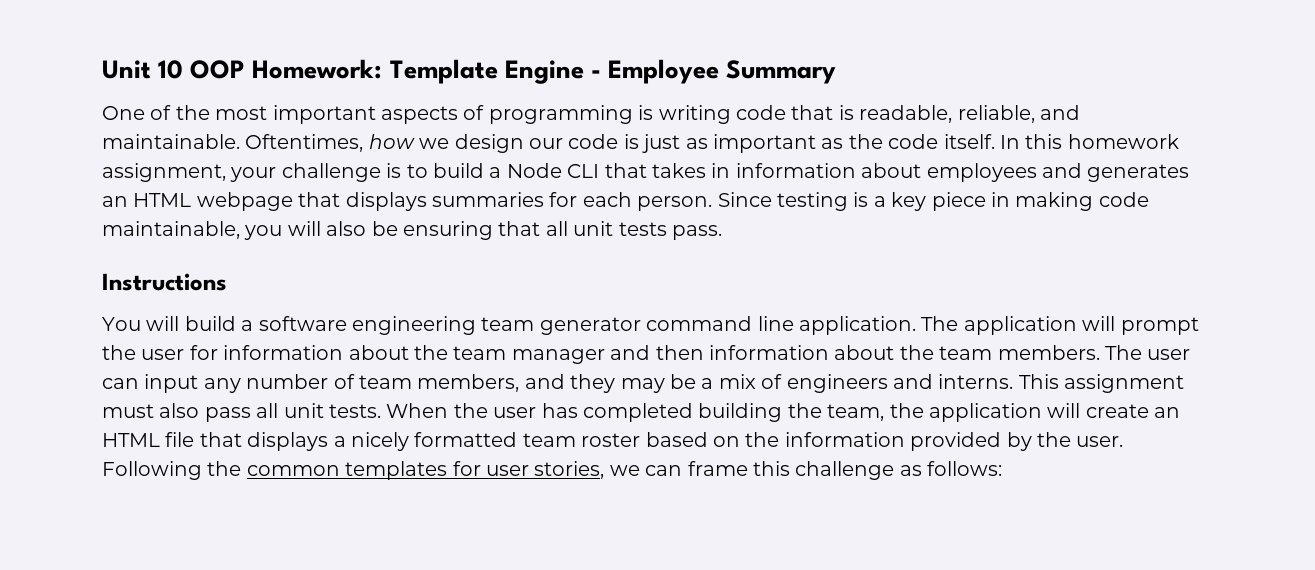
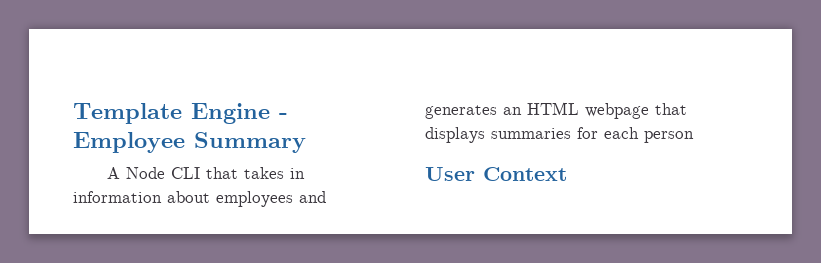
[102,59,383,79] Unit 10 OOP Homework: -> (73, 113) none
[102,105,1080,124] [102,134,1179,153] [102,163,502,182] One of the most important aspects of programming is writing code that is readable, reliable, and maintainable. Oftentimes, how we design our code is just as important as the code itself. In this homework assignment, your challenge is to build a -> [106,167,120,179] A
[637,192,1149,211] [102,221,722,240] [102,273,227,291] [102,316,1199,335] [102,345,1191,364] [102,374,1185,393] [102,403,1181,422] [102,432,1124,451] [102,461,1003,480] person. Since testing is a key piece in making code maintainable, you will also be ensuring that all unit tests pass. // Instructions // You will build a software engineering team generator command line application. The application will prompt the user for information about the team manager and then information about the team members. The user can input any number of team members, and they may be a mix of engineers and interns. This assignment must also pass all unit tests. When the user has completed building the team, the application will create an HTML file that displays a nicely formatted team roster based on the information provided by the user. Following the common templates for user stories, we can frame this challenge as follows: -> [644,131,694,143] [425,167,567,181] person // User Context

